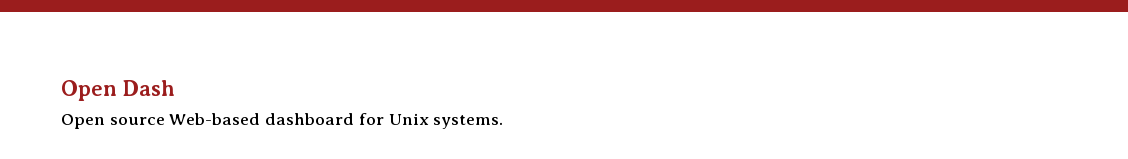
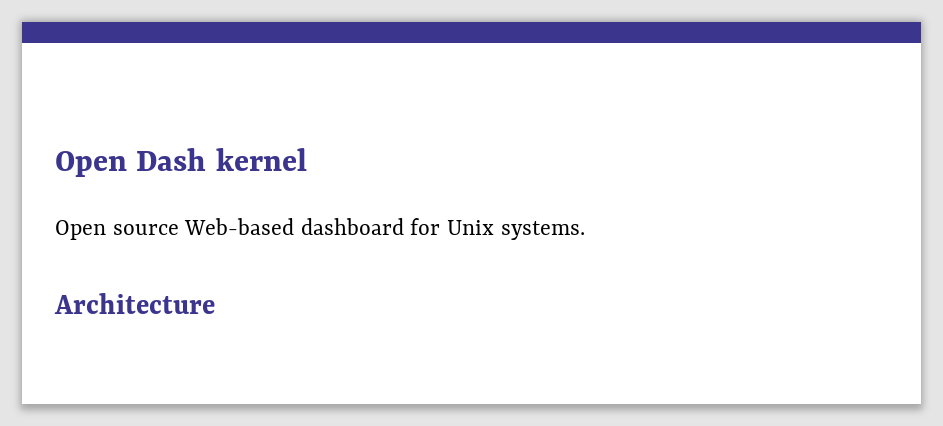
(175, 88) none -> [215,148,307,171] kernel
(504, 122) none -> [54,293,215,314] // Architecture

